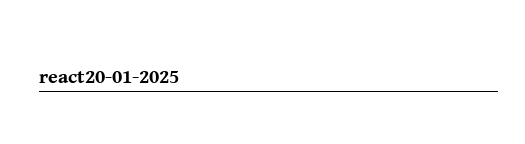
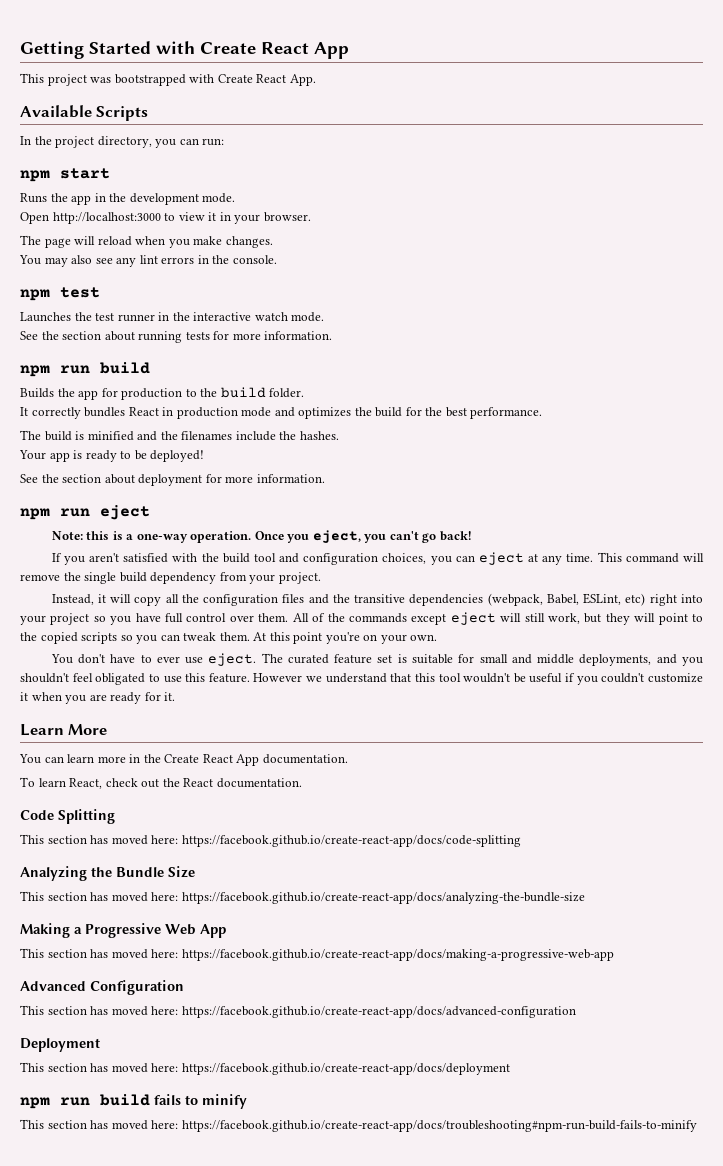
[39,71,179,83] react20-01-2025 -> [20,41,349,59] [20,73,316,86] [20,105,149,121] [20,136,225,148] [20,168,110,182] [20,193,236,205] [20,212,311,224] [20,235,273,248] [19,255,277,267] [20,287,100,301] [20,312,325,322] [20,331,333,343] [20,362,150,377] [20,387,305,400] [20,407,543,419] [20,430,339,441] [19,450,205,462] [20,474,325,486] [20,505,150,520] [51,530,471,543] [51,552,704,565] [20,572,321,584] [51,593,703,606] [20,612,703,625] [20,632,438,644] [50,653,703,666] [20,673,704,685] [20,692,176,704] [20,724,108,736] [19,754,348,766] [20,777,302,789] [20,809,115,824] [20,834,521,847] [20,866,195,881] [20,891,585,904] [20,923,226,938] [20,948,614,961] [20,980,184,995] [20,1005,576,1018] [20,1038,100,1052] [20,1062,510,1075] [20,1094,247,1109] [20,1119,697,1132] Getting Started with Create React App // This project was bootstrapped with Create React App. // Available Scripts // In the project directory, you can run: // npm start // Runs the app in the development mode. // Open http://localhost:3000 to view it in your browser. // The page will reload when you make changes. // You may also see any lint errors in the console. // npm test // Launches the test runner in the interactive watch mode. // See the section about running tests for more information. // npm run build // Builds the app for production to the build folder. // It correctly bundles React in production mode and optimizes the build for the best performance. // The build is minified and the filenames include the hashes. // Your app is ready to be deployed! // See the section about deployment for more information. // npm run eject // Note: this is a one-way operation. Once you eject, you can't go back! // If you aren't satisfied with the build tool and configuration choices, you can eject at any time. This command will remove the single build dependency from your project. // Instead, it will copy all the configuration files and the transitive dependencies (webpack, Babel, ESLint, etc) right into your project so you have full control over them. All of the commands except eject will still work, but they will point to the copied scripts so you can tweak them. At this point you're on your own. // You don't have to ever use eject. The curated feature set is suitable for small and middle deployments, and you shouldn't feel obligated to use this feature. However we understand that this tool wouldn't be useful if you couldn't customize it when you are ready for it. // Learn More // You can learn more in the Create React App documentation. // To learn React, check out the React documentation. // Code Splitting // This section has moved here: https://facebook.github.io/create-react-app/docs/code-splitting // Analyzing the Bundle Size // This section has moved here: https://facebook.github.io/create-react-app/docs/analyzing-the-bundle-size // Making a Progressive Web App // This section has moved here: https://facebook.github.io/create-react-app/docs/making-a-progressive-web-app // Advanced Configuration // This section has moved here: https://facebook.github.io/create-react-app/docs/advanced-configuration // Deployment // This section has moved here: https://facebook.github.io/create-react-app/docs/deployment // npm run build fails to minify // This section has moved here: https://facebook.github.io/create-react-app/docs/troubleshooting#npm-run-build-fails-to-minify

